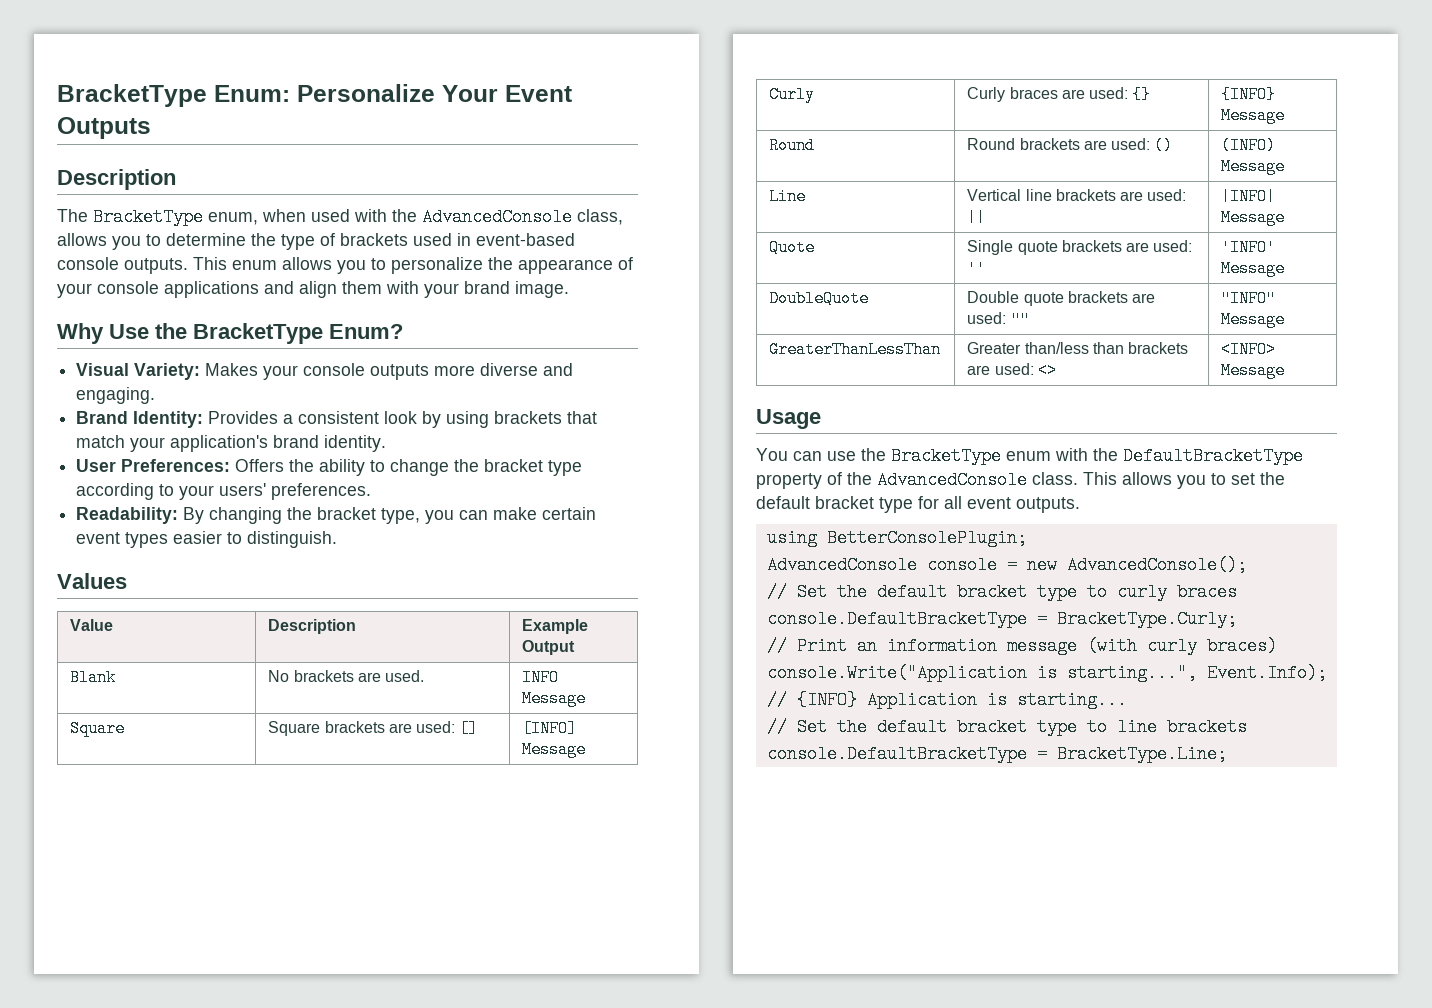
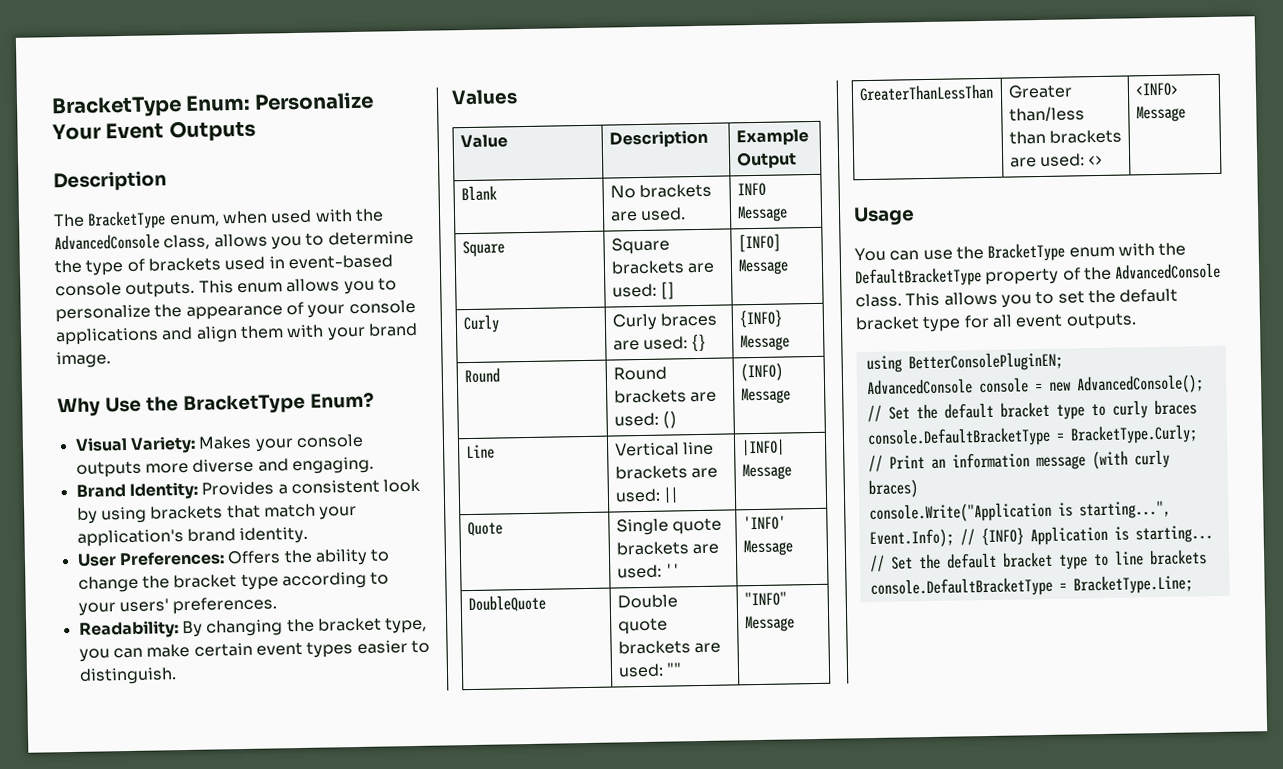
[826,529,1027,547] BetterConsolePlugin; -> [907,351,1063,373] BetterConsolePluginEN;

